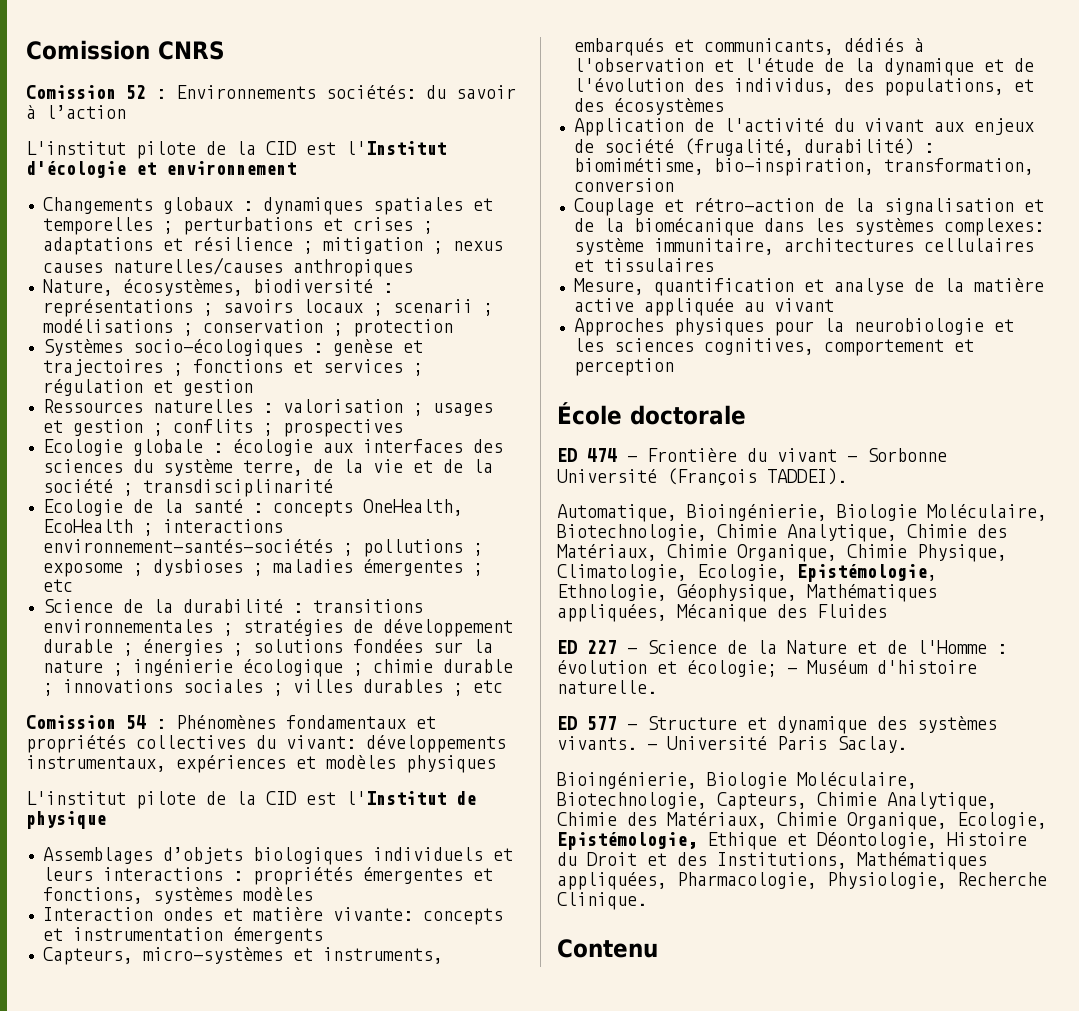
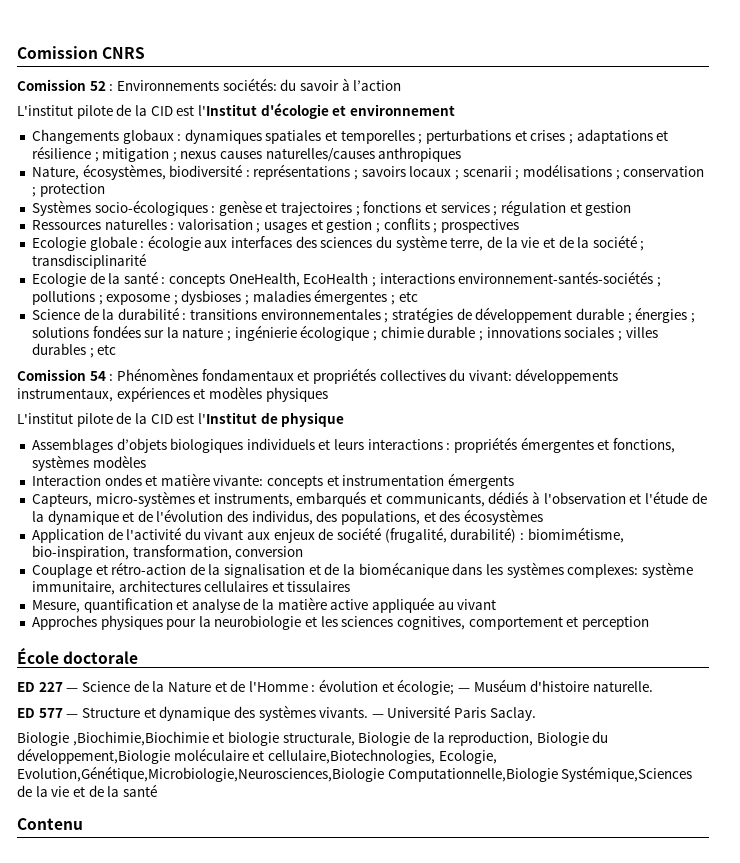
[557,448,947,462] [557,468,847,486] [557,504,1047,522] [557,524,1007,542] [557,544,1007,562] [557,564,937,582] [557,584,937,602] [557,604,887,622] // ED 474 — Frontière du vivant — Sorbonne Université (François TADDEI). // Automatique, Bioingénierie, Biologie Moléculaire, Biotechnologie, Chimie Analytique, Chimie des Matériaux, Chimie Organique, Chimie Physique, Climatologie, Ecologie, Epistémologie, Ethnologie, Géophysique, Mathématiques appliquées, Mécanique des Fluides -> (139, 657) none
[557,772,917,789] [557,792,997,810] [557,812,1047,830] [557,832,1027,850] [557,852,987,870] [557,872,1047,890] [557,892,647,910] Bioingénierie, Biologie Moléculaire, Biotechnologie, Capteurs, Chimie Analytique, Chimie des Matériaux, Chimie Organique, Ecologie, Epistémologie, Ethique et Déontologie, Histoire du Droit et des Institutions, Mathématiques appliquées, Pharmacologie, Physiologie, Recherche Clinique. -> [17,731,609,746] [17,748,497,764] [17,766,693,782] [17,784,157,797] Biologie ,Biochimie,Biochimie et biologie structurale, Biologie de la reproduction, Biologie du développement,Biologie moléculaire et cellulaire,Biotechnologies, Ecologie, Evolution,Génétique,Microbiologie,Neurosciences,Biologie Computationnelle,Biologie Systémique,Sciences de la vie et de la santé

